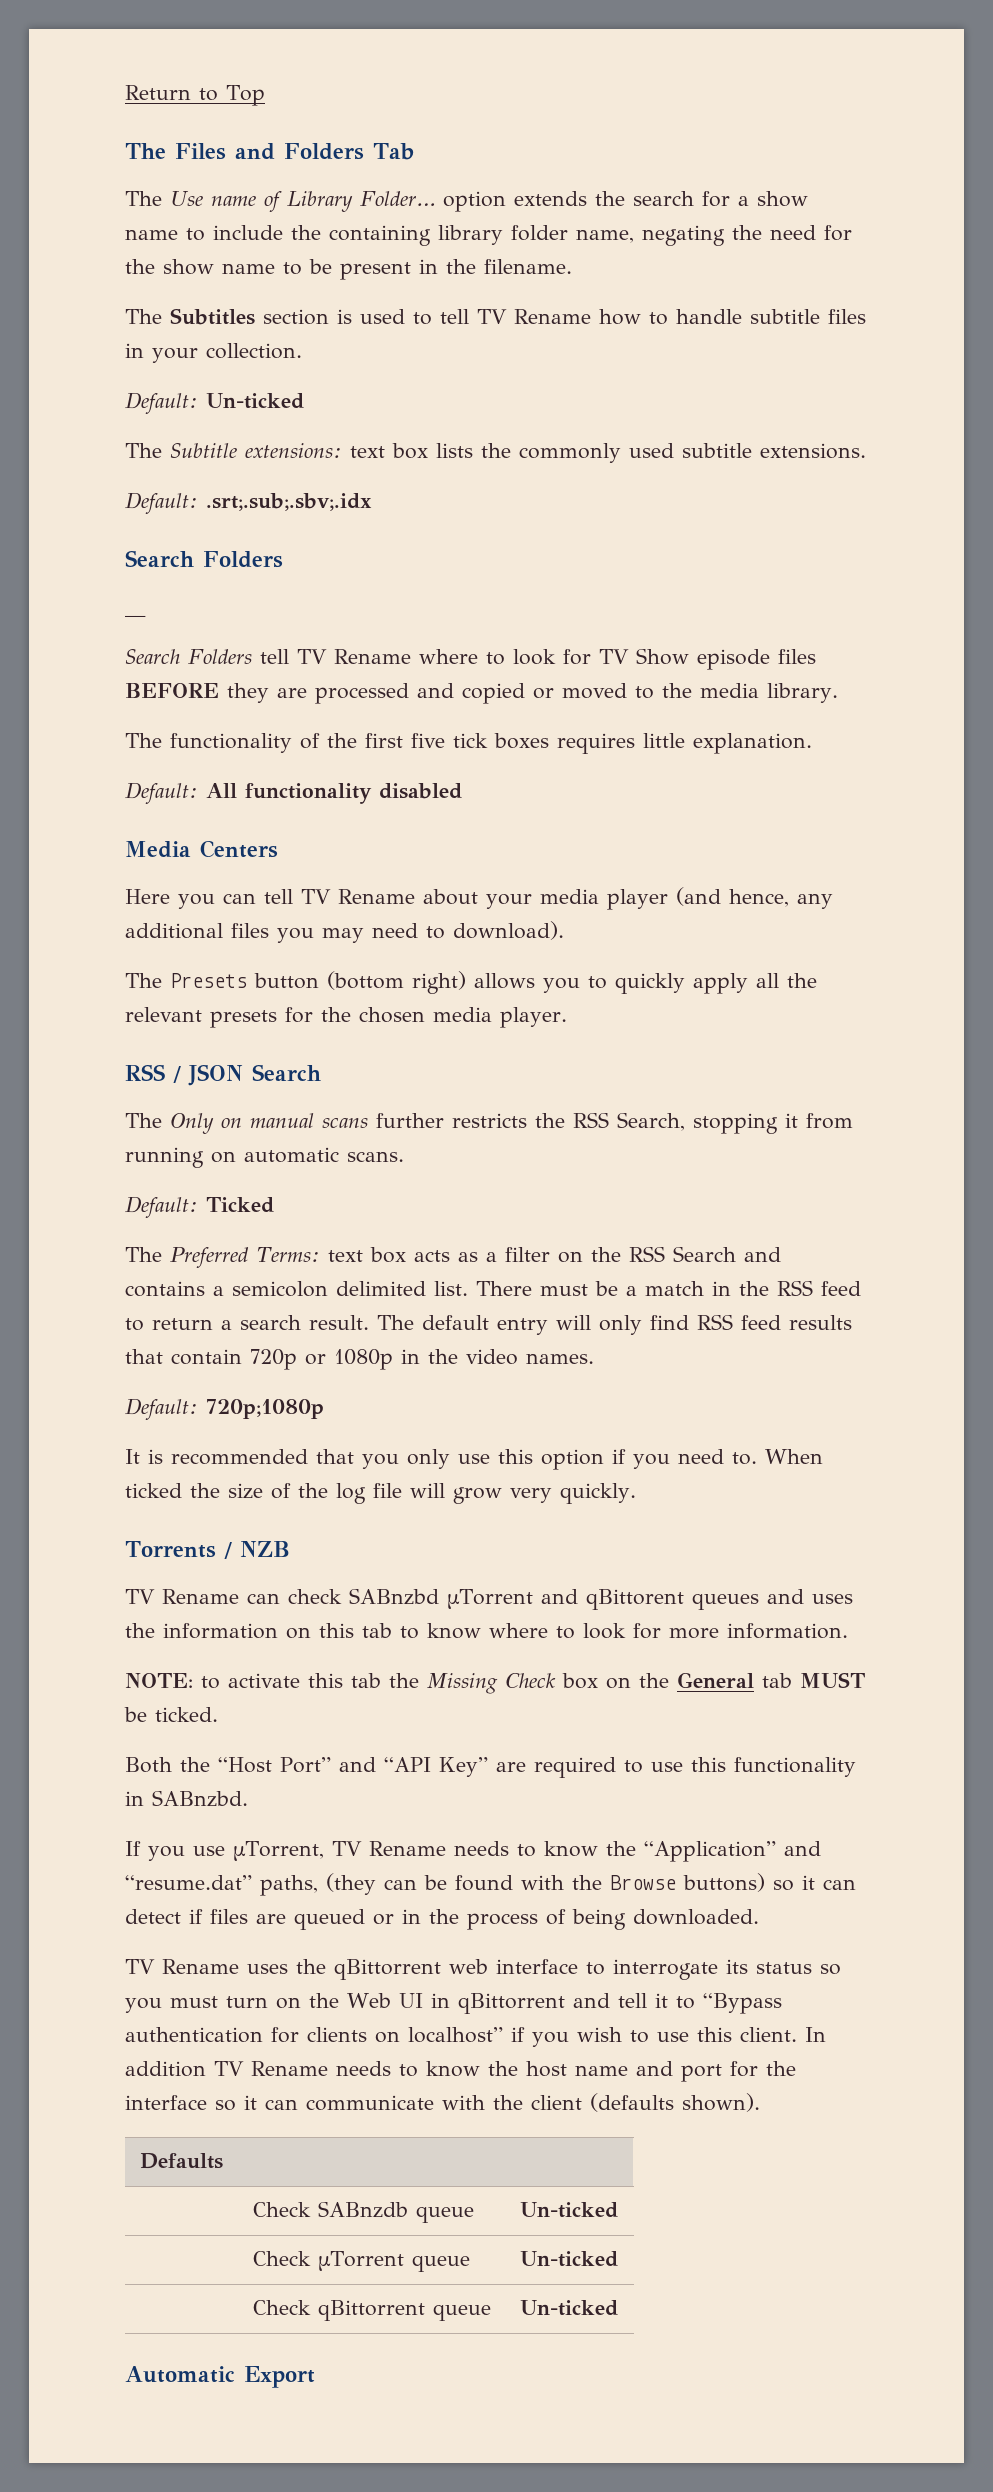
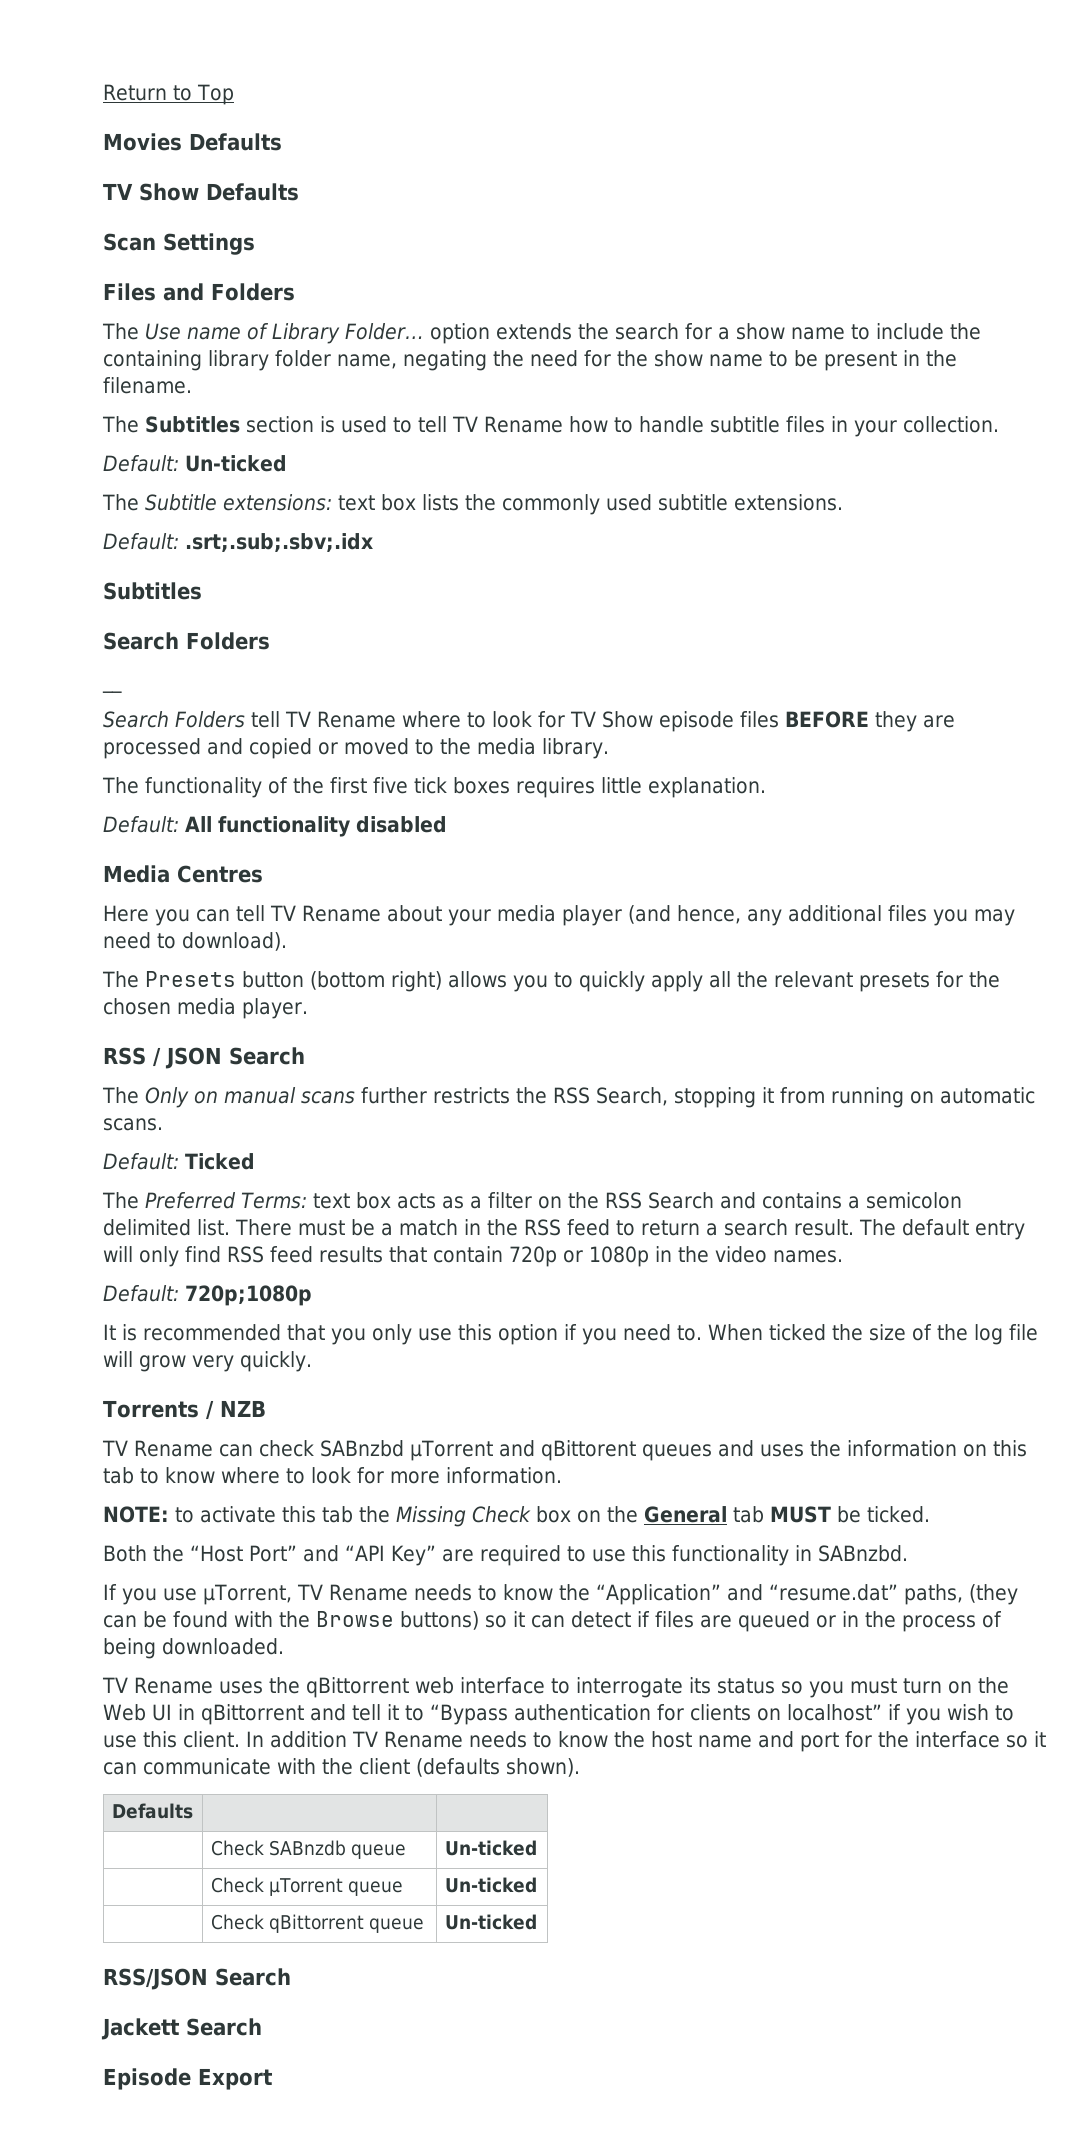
[125,143,166,159] The -> [103,133,282,151] [103,183,299,201] [103,233,255,255] Movies Defaults // TV Show Defaults // Scan Settings //
[373,143,414,160] Tab -> (295, 292) none
(372, 502) none -> [103,582,202,600] // Subtitles
[200,840,278,858] Centers -> [177,865,263,883] Centres
[125,2366,235,2383] Automatic -> [103,1968,291,1990] [101,2018,262,2040] [103,2068,191,2090] RSS/JSON Search // Jackett Search // Episode

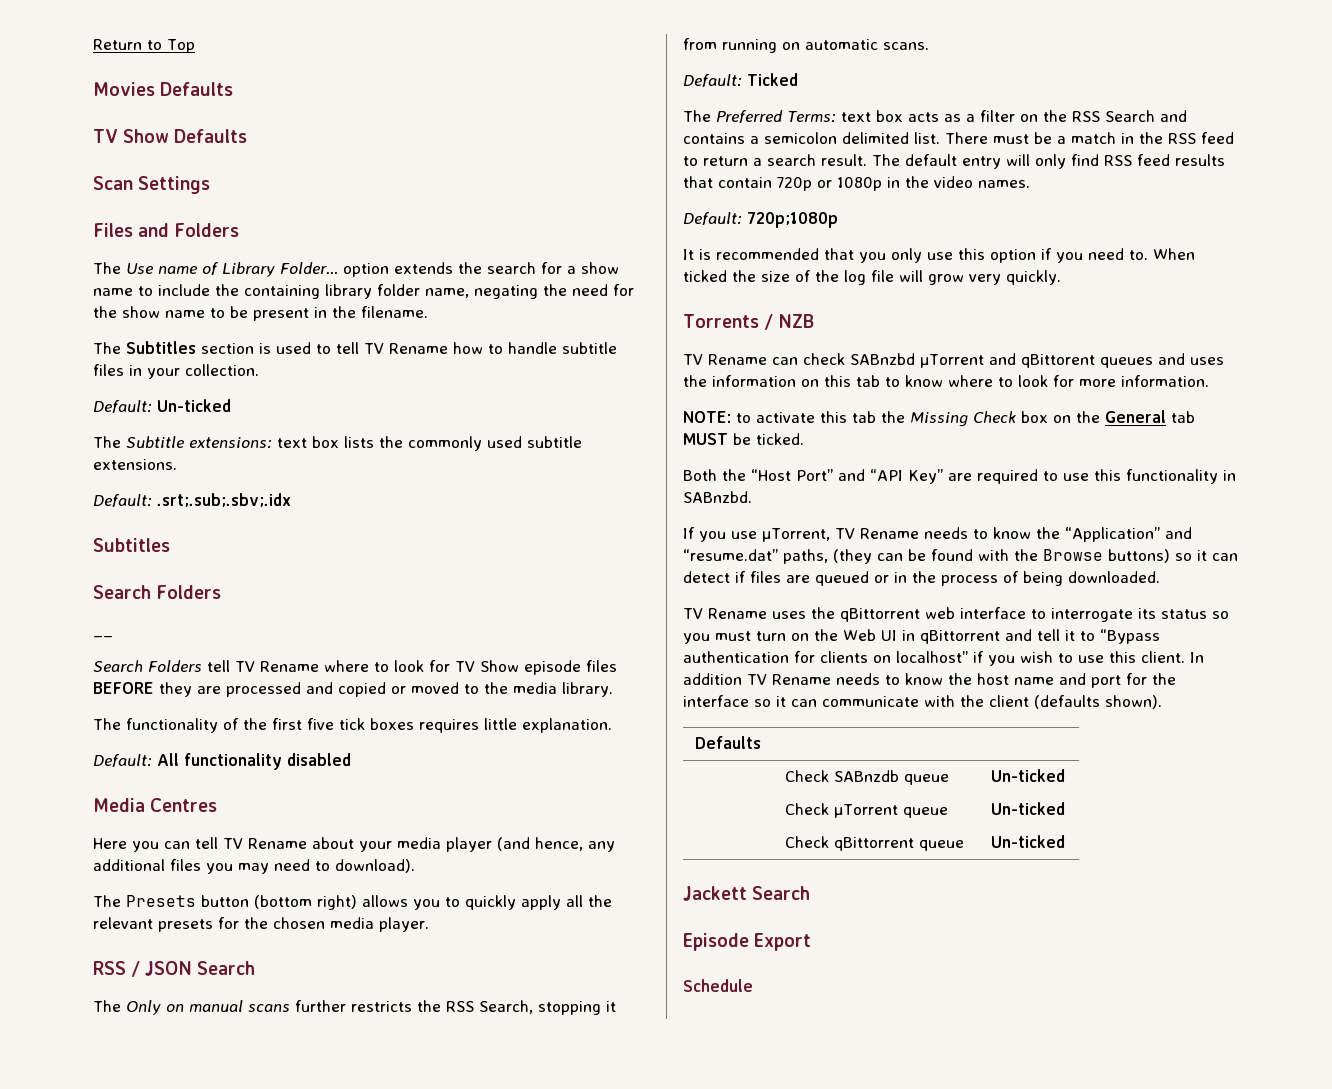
[103,1968,291,1990] // RSS/JSON Search -> (1065, 841) none
(273, 2079) none -> [683,979,753,992] // Schedule

